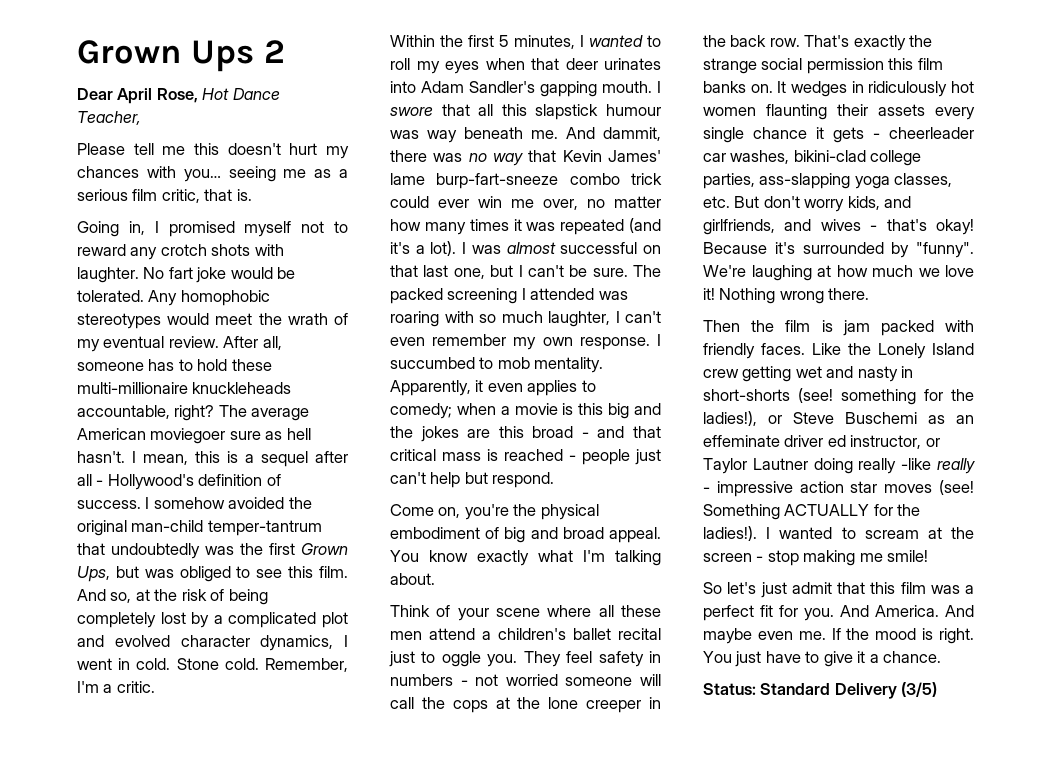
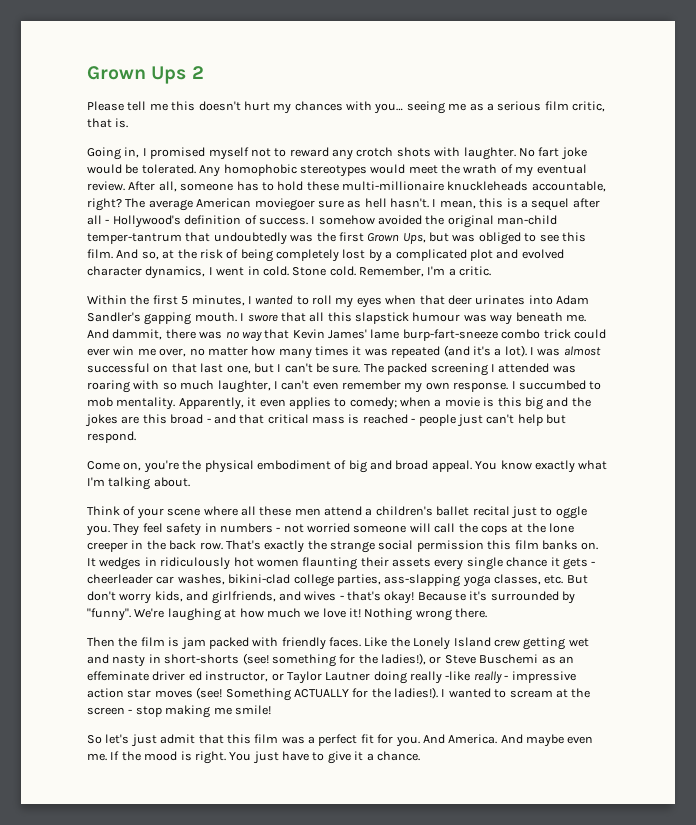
[77,88,280,104] [77,111,141,125] // Dear April Rose, Hot Dance Teacher, -> (204, 72) none
[703,682,938,699] // Status: Standard Delivery (3/5) -> (420, 756) none

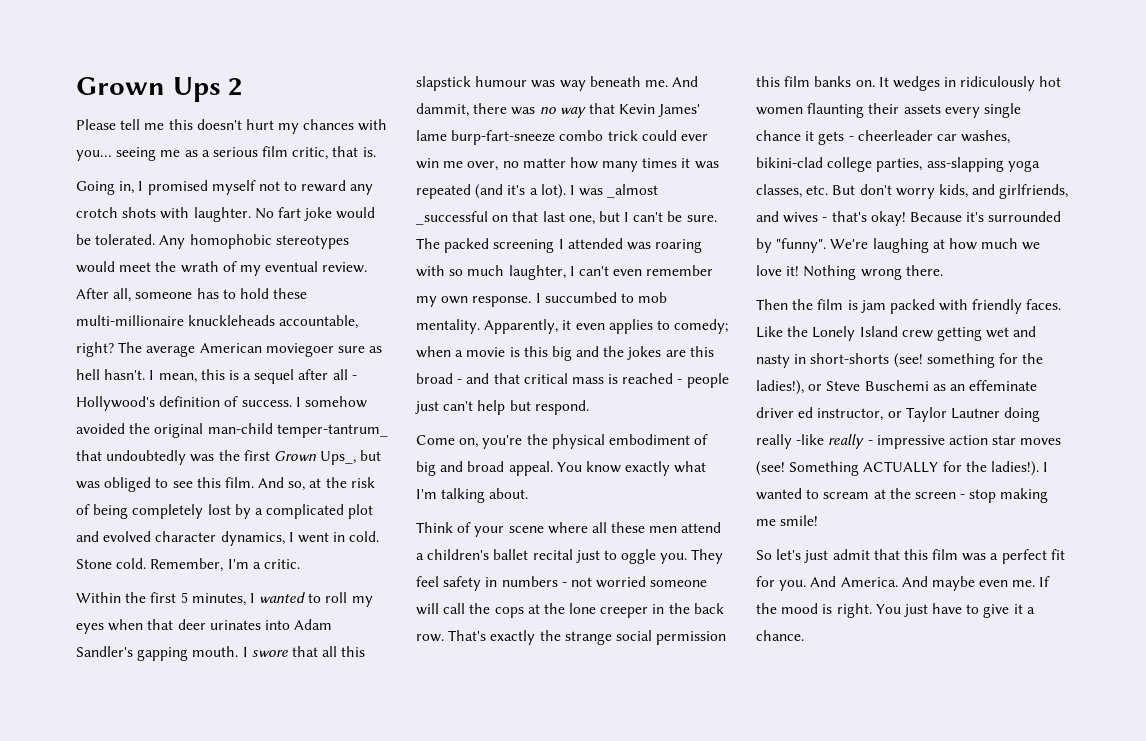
[87,233,182,244] temper-tantrum -> [276,424,388,438] temper-tantrum_
[402,233,426,244] Ups, -> [320,451,357,465] Ups_,
[563,346,601,356] [87,363,150,373] almost successful -> [607,184,659,198] [416,211,488,225] _almost _successful

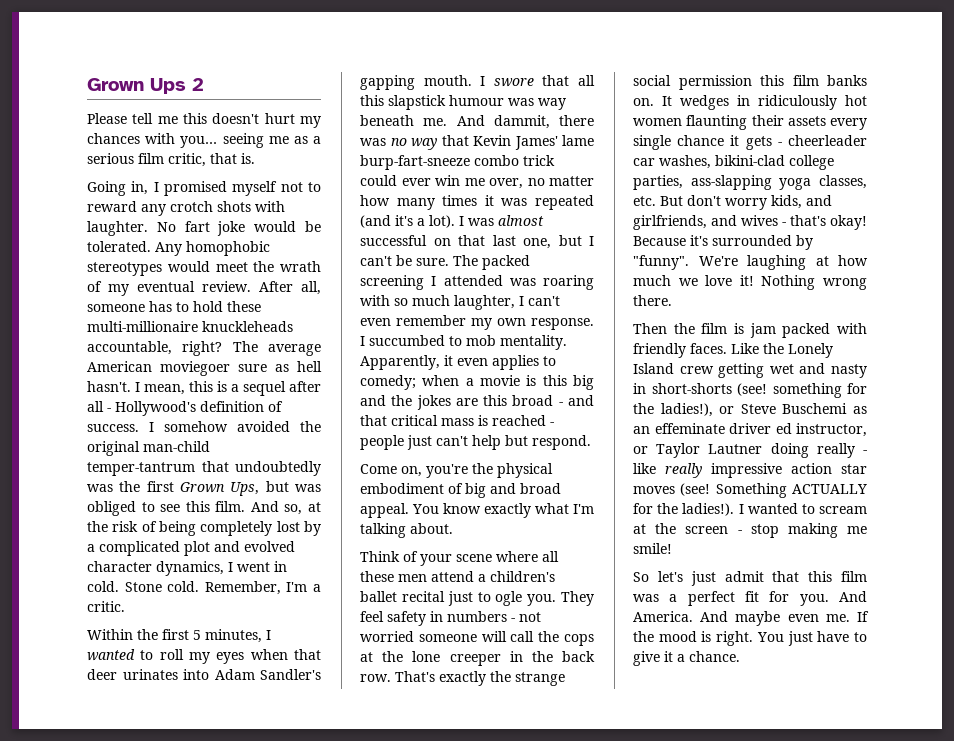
[276,424,388,438] temper-tantrum_ -> [87,462,195,476] temper-tantrum
[320,451,357,465] Ups_, -> [230,482,260,496] Ups,
[607,184,659,198] [416,211,488,225] _almost _successful -> [498,215,544,226] [360,235,427,246] almost successful
[621,549,657,564] oggle -> [495,591,523,606] ogle
[796,434,873,449] -like really - -> [863,450,867,454] [633,463,702,478] - like really

